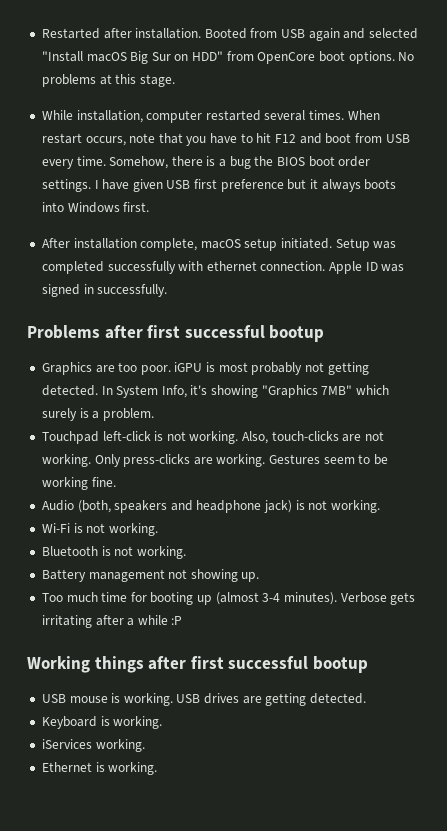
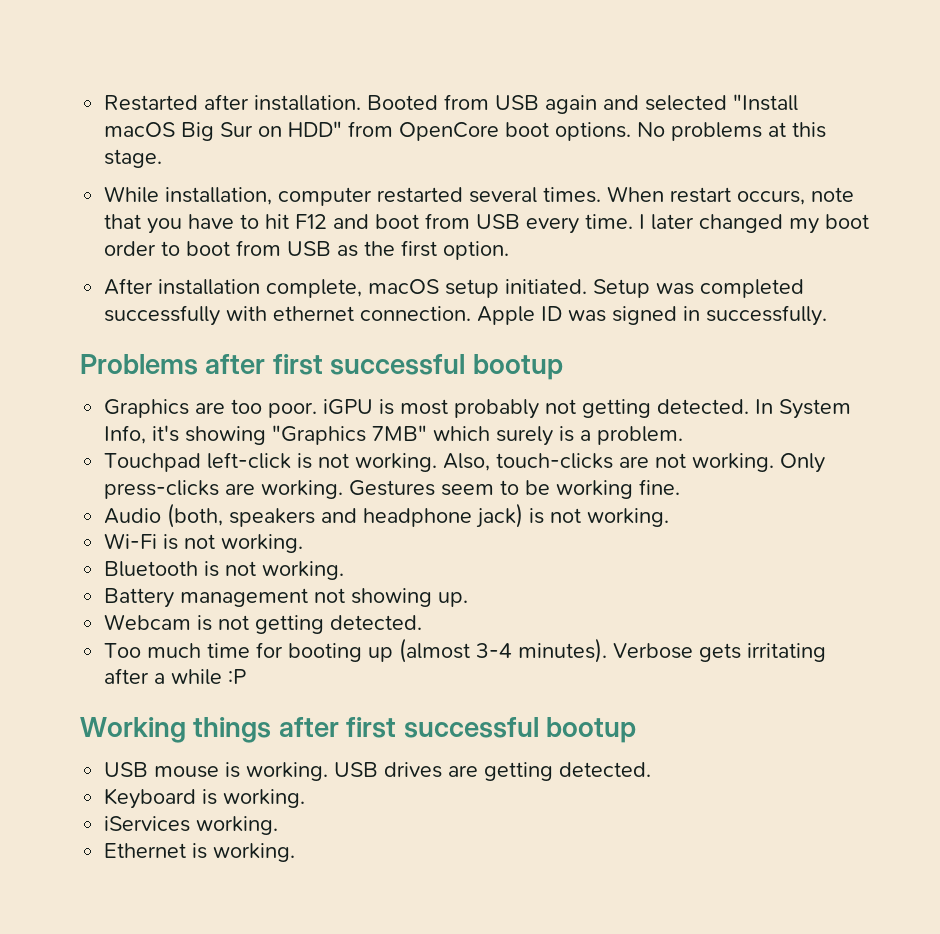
[109,156,371,169] [41,179,397,192] [41,202,150,213] Somehow, there is a bug the BIOS boot order settings. I have given USB first preference but it always boots into Windows first. -> [639,214,870,234] [104,240,510,260] I later changed my boot order to boot from USB as the first option.
(260, 577) none -> [104,614,423,634] // Webcam is not getting detected.

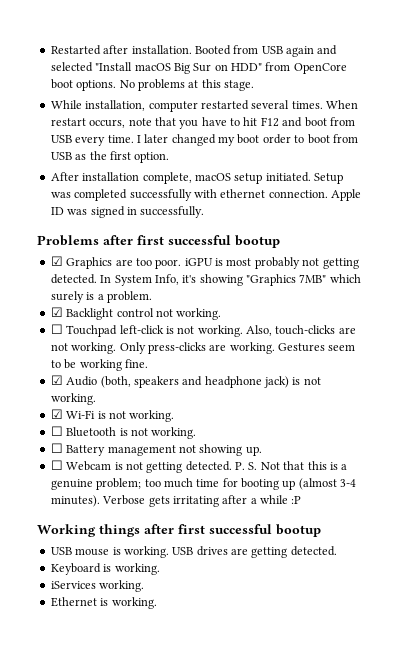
(563, 367) none -> [50,256,63,266] ☑
(684, 435) none -> [50,307,222,320] [50,324,63,334] ☑ Backlight control not working. // ☐
(681, 487) none -> [50,375,63,385] ☑
(670, 517) none -> [50,409,63,419] ☑
(304, 543) none -> [50,426,63,436] ☐
(345, 570) none -> [50,443,63,453] ☐
(469, 599) none -> [50,460,63,470] ☐
[104,643,142,658] // Too -> [235,461,348,470] [50,478,161,490] P. S. Not that this is a genuine problem; too

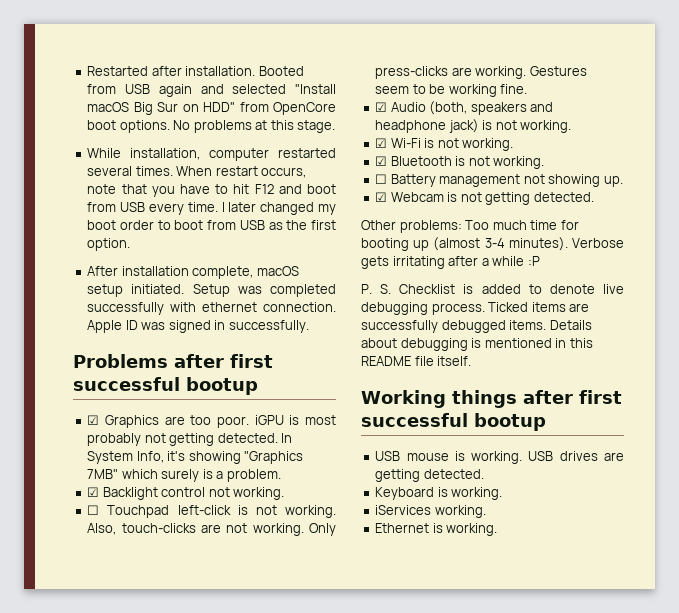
[50,426,63,436] ☐ -> [375,156,388,166] ☑
[50,460,63,470] ☐ -> [375,192,388,202] ☑
[235,461,348,470] [50,478,161,490] P. S. Not that this is a genuine problem; too -> [361,220,490,233] // Other problems: Too
(302, 500) none -> [361,284,624,294] [361,302,590,315] [361,320,592,333] [361,338,593,351] [361,356,472,366] // P. S. Checklist is added to denote live debugging process. Ticked items are successfully debugged items. Details about debugging is mentioned in this README file itself.

